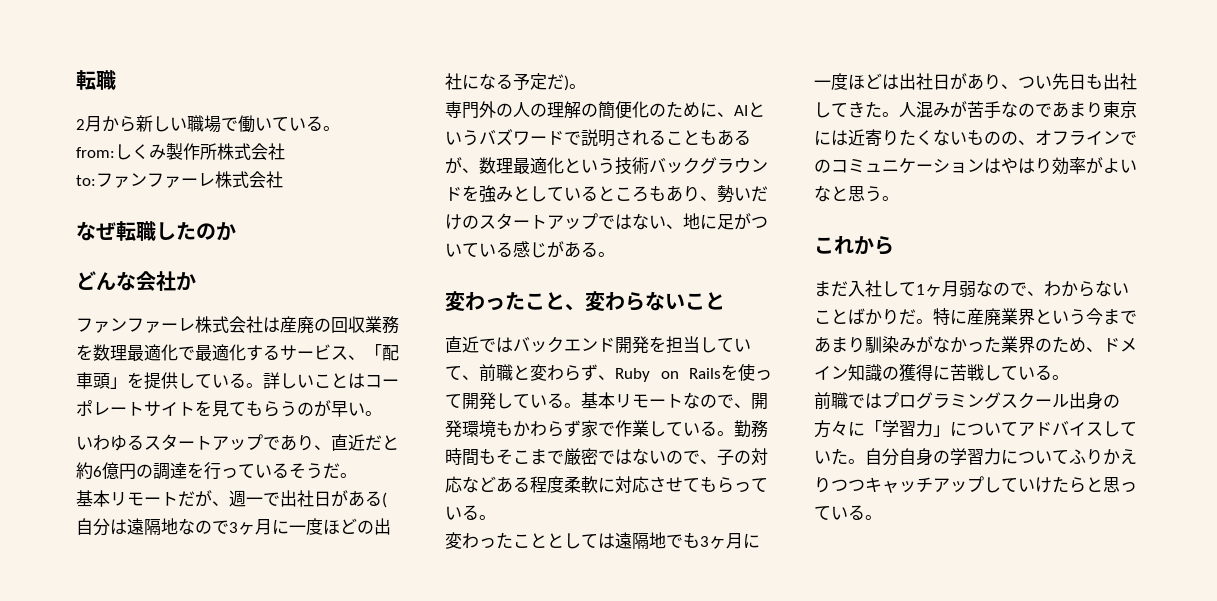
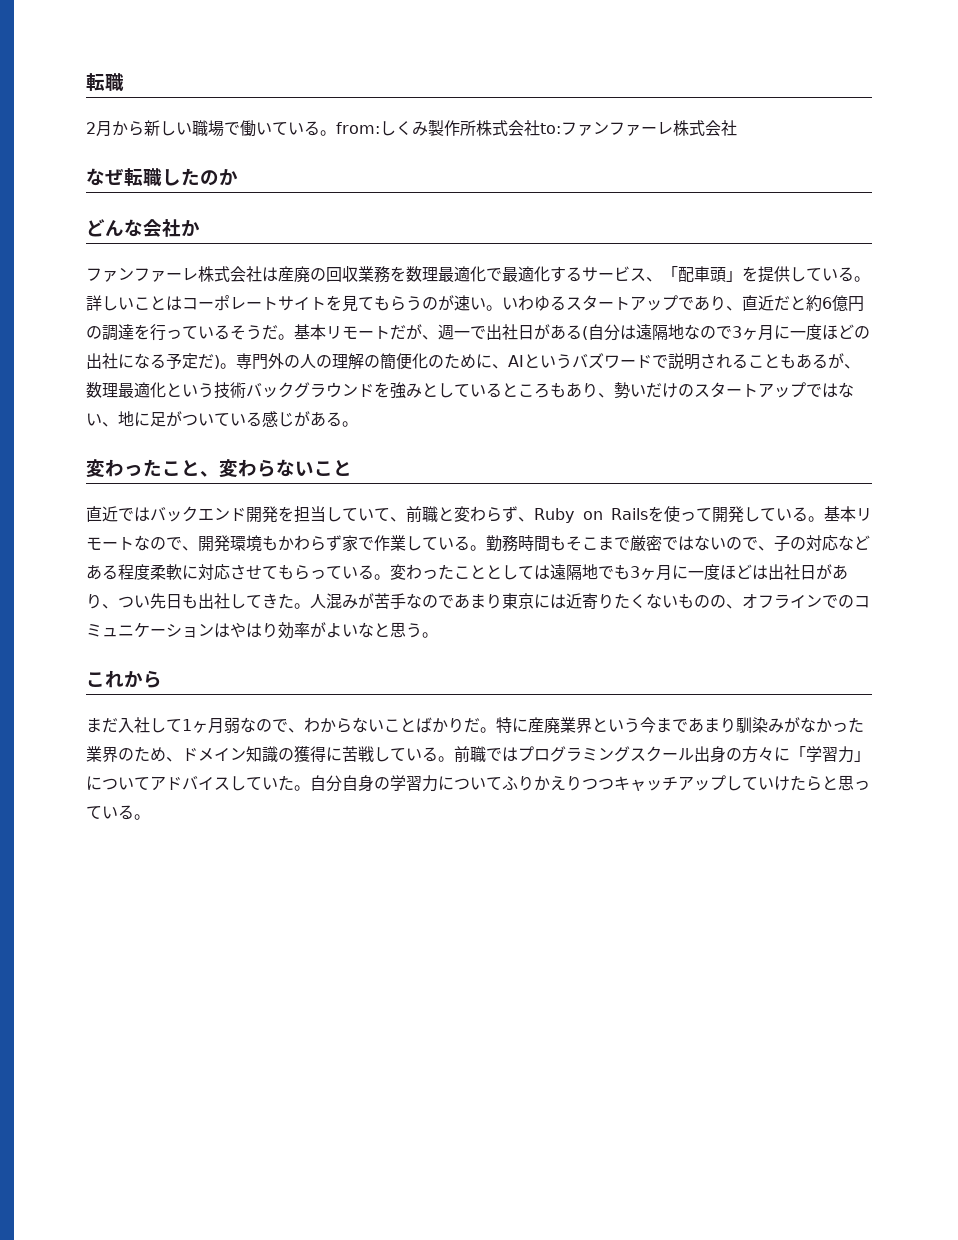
(340, 128) // -> (336, 133) none
(285, 151) // -> (540, 128) none
[331,401,348,417] 早 -> [454,295,470,311] 速
(382, 413) // -> (502, 308) none
(357, 475) // -> (294, 337) none
(586, 86) // -> (236, 366) none
(496, 517) // -> (390, 577) none
(1069, 377) // -> (454, 759) none

